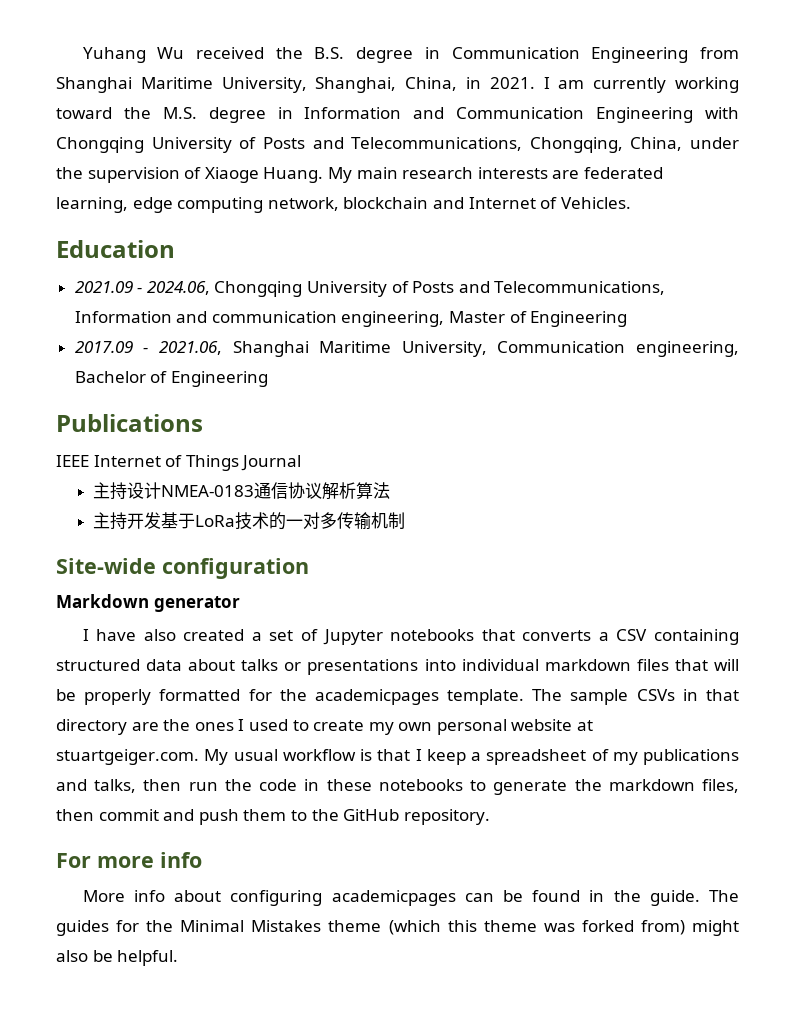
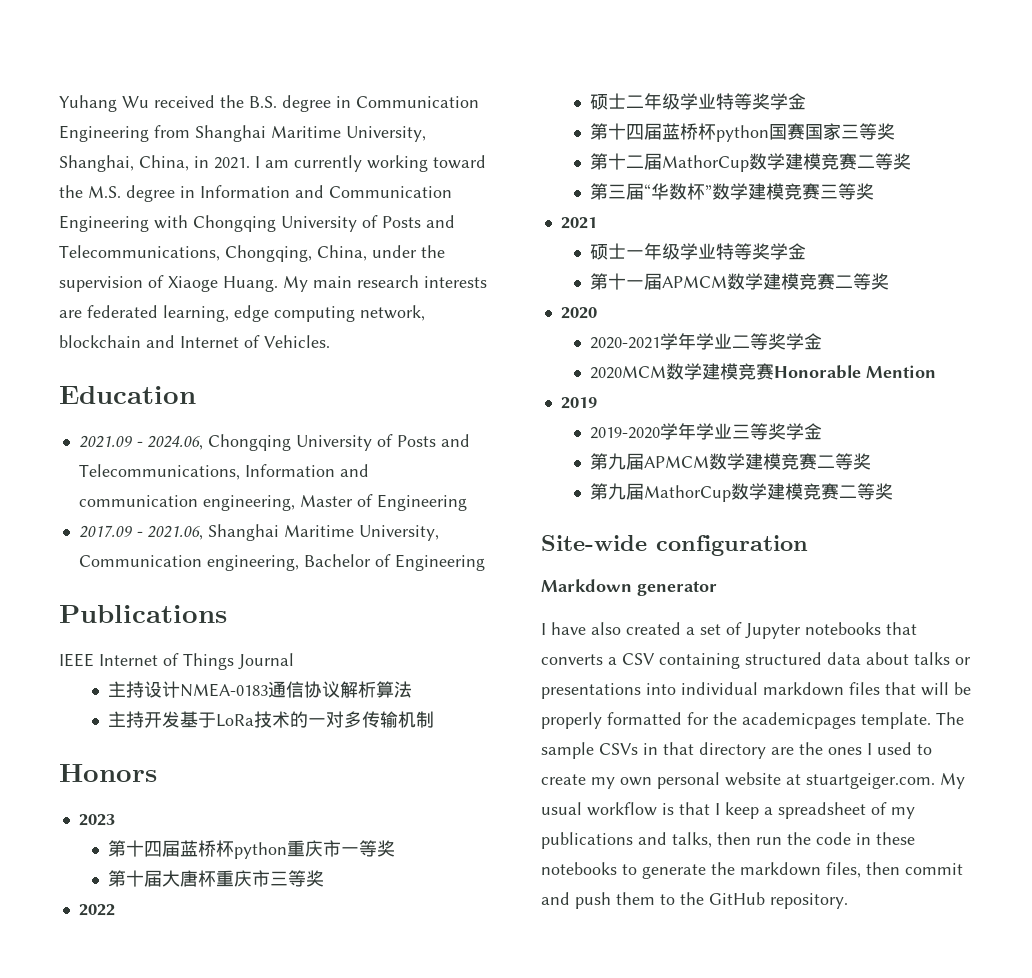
(406, 520) none -> [59,764,157,782] [78,814,115,826] [107,840,395,859] [107,870,324,887] [78,904,115,916] [589,93,806,110] [589,123,895,142] [589,153,911,172] [589,183,874,200] [560,217,597,229] [589,243,806,260] [589,273,889,290] [560,307,597,319] [589,333,822,350] [589,363,936,380] [560,397,597,409] [589,423,822,440] [589,453,871,470] [589,483,893,502] // Honors // 2023 // 第十四届蓝桥杯python重庆市一等奖 // 第十届大唐杯重庆市三等奖 // 2022 // 硕士二年级学业特等奖学金 // 第十四届蓝桥杯python国赛国家三等奖 // 第十二届MathorCup数学建模竞赛二等奖 // 第三届“华数杯”数学建模竞赛三等奖 // 2021 // 硕士一年级学业特等奖学金 // 第十一届APMCM数学建模竞赛二等奖 // 2020 // 2020-2021学年学业二等奖学金 // 2020MCM数学建模竞赛Honorable Mention // 2019 // 2019-2020学年学业三等奖学金 // 第九届APMCM数学建模竞赛二等奖 // 第九届MathorCup数学建模竞赛二等奖
[56,852,202,868] [82,890,739,906] [56,920,740,936] [56,950,179,966] // For more info // More info about configuring academicpages can be found in the guide. The guides for the Minimal Mistakes theme (which this theme was forked from) might also be helpful. -> (848, 901) none

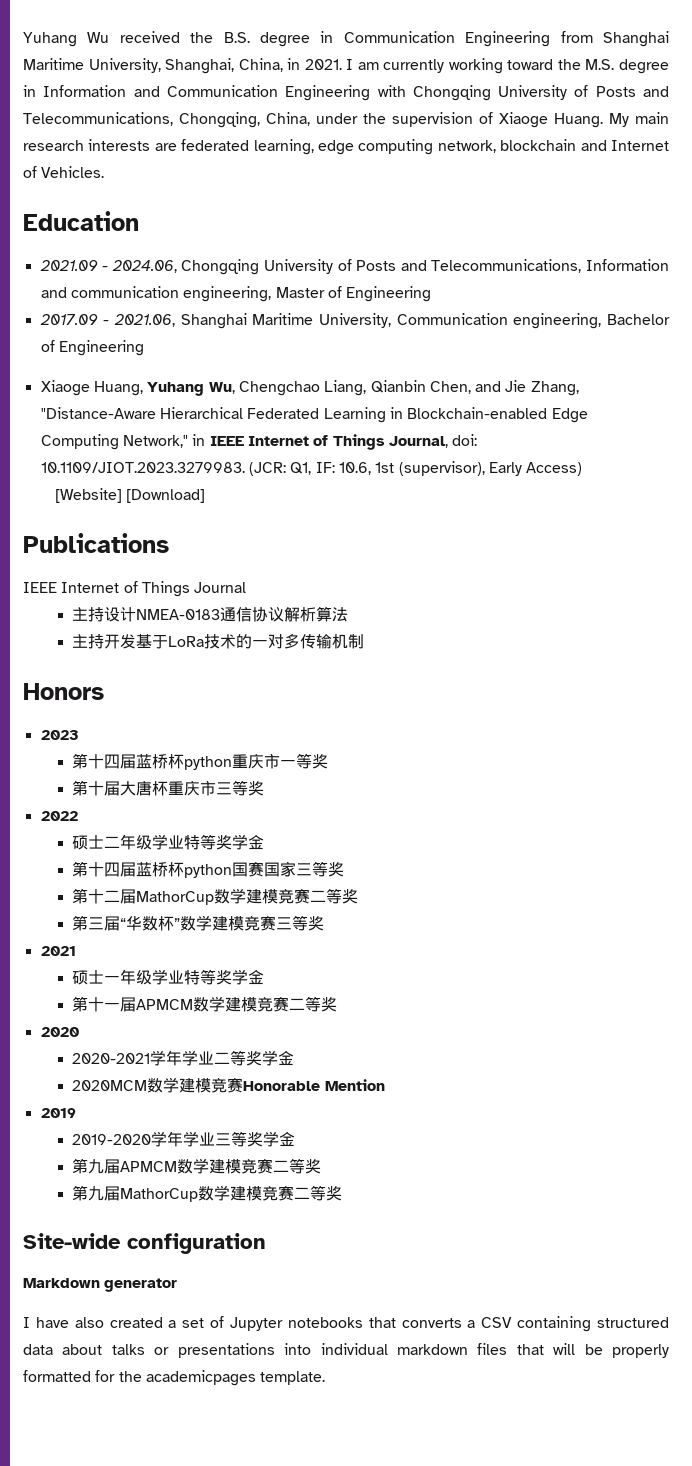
(485, 562) none -> [40,380,579,396] [40,407,588,423] [40,434,478,450] [40,461,583,476] [54,488,206,503] // Xiaoge Huang, Yuhang Wu, Chengchao Liang, Qianbin Chen, and Jie Zhang, "Distance-Aware Hierarchical Federated Learning in Blockchain-enabled Edge Computing Network," in IEEE Internet of Things Journal, doi: 10.1109/JIOT.2023.3279983. (JCR: Q1, IF: 10.6, 1st (supervisor), Early Access) // [Website] [Download]
[936,712,964,725] [541,742,932,759] [541,772,965,789] [541,802,915,819] [541,832,915,849] [541,862,963,879] [541,892,848,909] The sample CSVs in that directory are the ones I used to create my own personal website at stuartgeiger.com. My usual workflow is that I keep a spreadsheet of my publications and talks, then run the code in these notebooks to generate the markdown files, then commit and push them to the GitHub repository. -> (326, 1378) none

